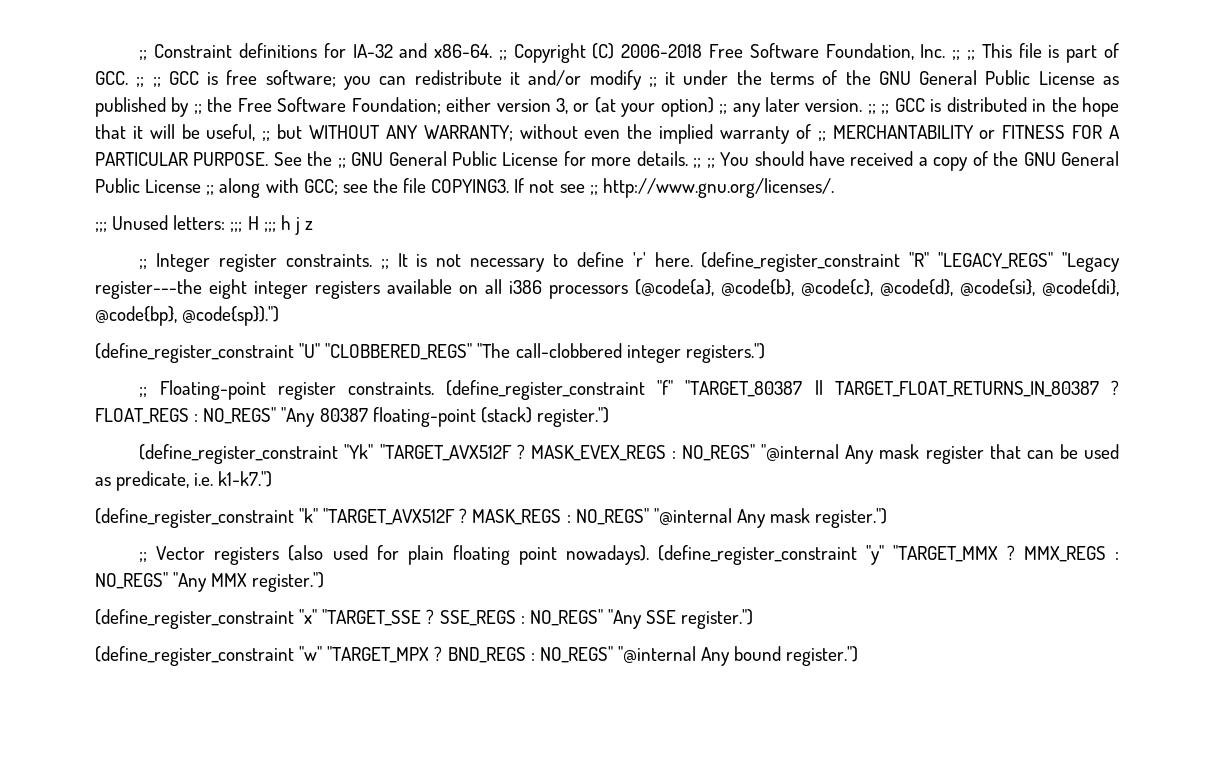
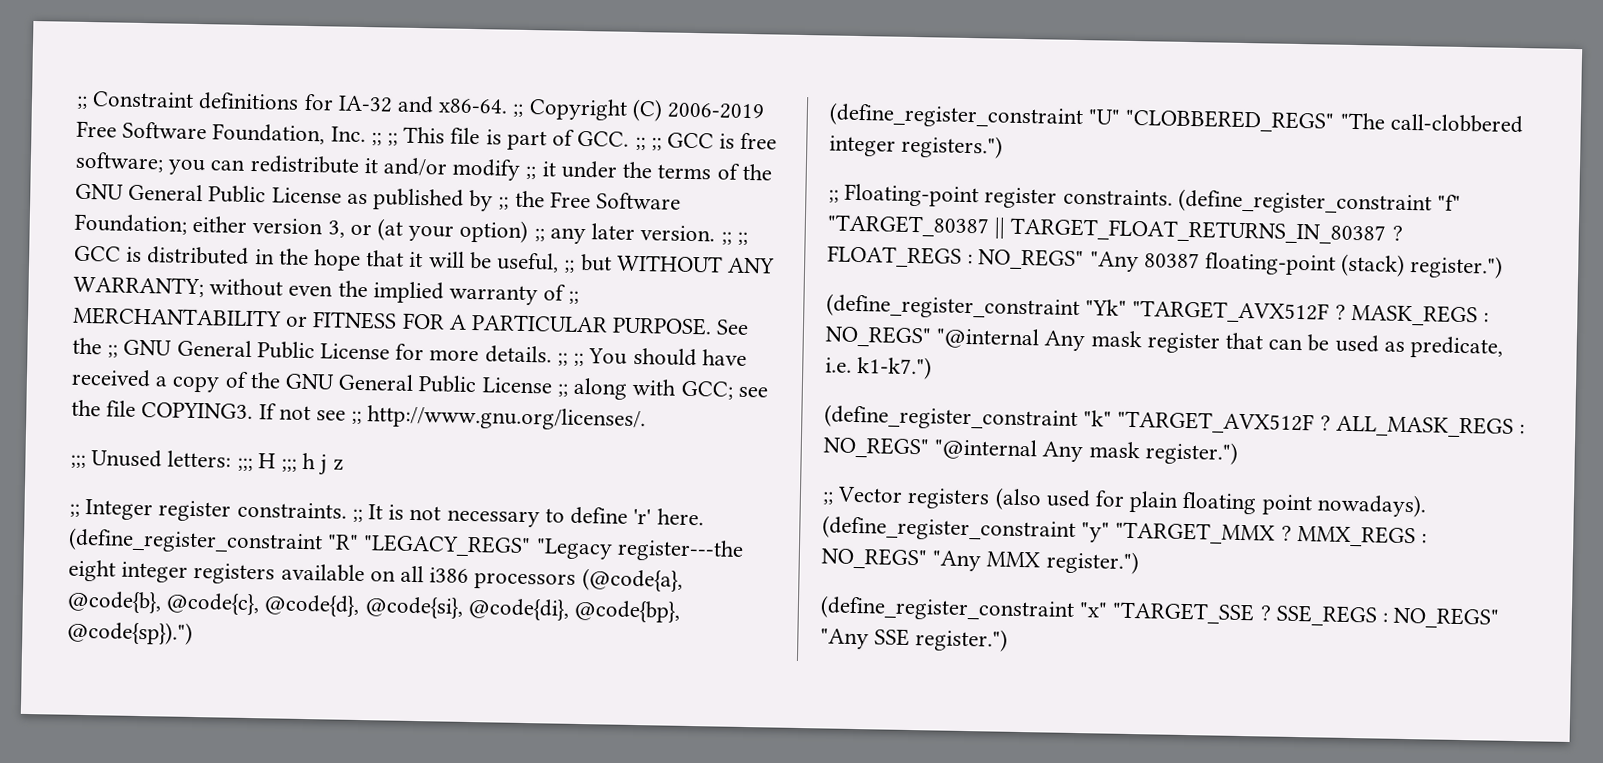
[621,44,703,58] 2006-2018 -> [667,102,766,120] 2006-2019
[530,445,666,461] MASK_EVEX_REGS -> [1350,303,1478,327] MASK_REGS
[472,509,562,525] MASK_REGS -> [1335,414,1514,438] ALL_MASK_REGS
[95,646,859,666] // (define_register_constraint "w" "TARGET_MPX ? BND_REGS : NO_REGS" "@internal Any bound register.") -> (1009, 640) none

